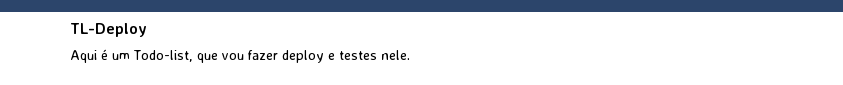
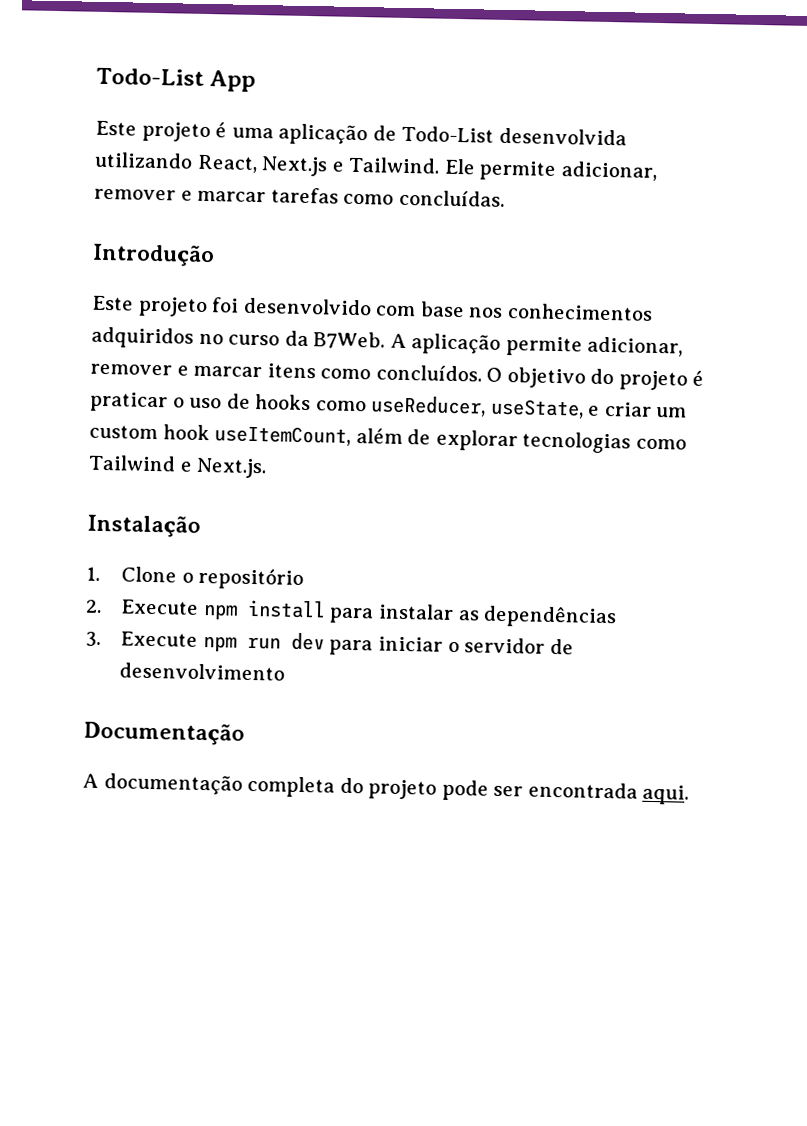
[70,23,147,37] [70,49,410,63] TL-Deploy // Aqui é um Todo-list, que vou fazer deploy e testes nele. -> [96,67,257,92] [95,120,627,146] [94,151,658,181] [94,187,505,207] [92,242,215,268] [91,295,653,321] [91,326,684,357] [90,363,705,391] [89,391,688,419] [89,424,687,454] [88,454,268,479] [87,513,201,538] [86,566,305,591] [85,599,618,629] [85,631,574,656] [119,662,286,681] [83,720,245,746] [82,773,690,805] Todo-List App // Este projeto é uma aplicação de Todo-List desenvolvida utilizando React, Next.js e Tailwind. Ele permite adicionar, remover e marcar tarefas como concluídas. // Introdução // Este projeto foi desenvolvido com base nos conhecimentos adquiridos no curso da B7Web. A aplicação permite adicionar, remover e marcar itens como concluídos. O objetivo do projeto é praticar o uso de hooks como useReducer, useState, e criar um custom hook useItemCount, além de explorar tecnologias como Tailwind e Next.js. // Instalação // 1. Clone o repositório // 2. Execute npm install para instalar as dependências // 3. Execute npm run dev para iniciar o servidor de desenvolvimento // Documentação // A documentação completa do projeto pode ser encontrada aqui.

